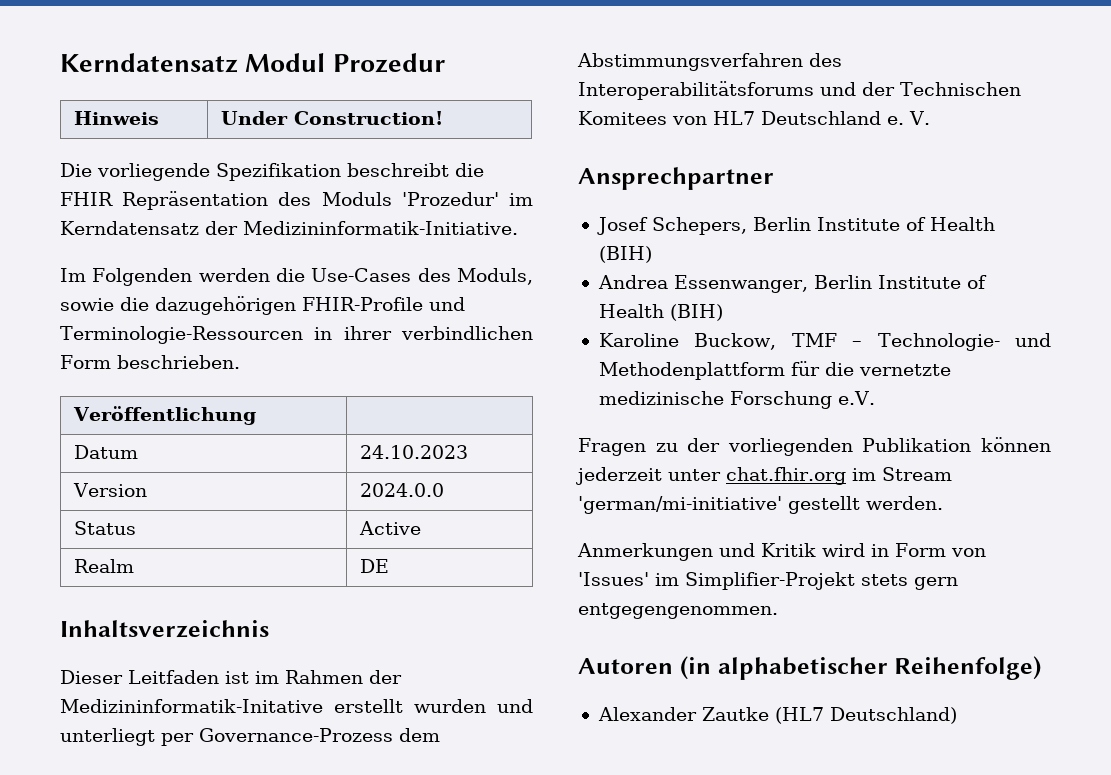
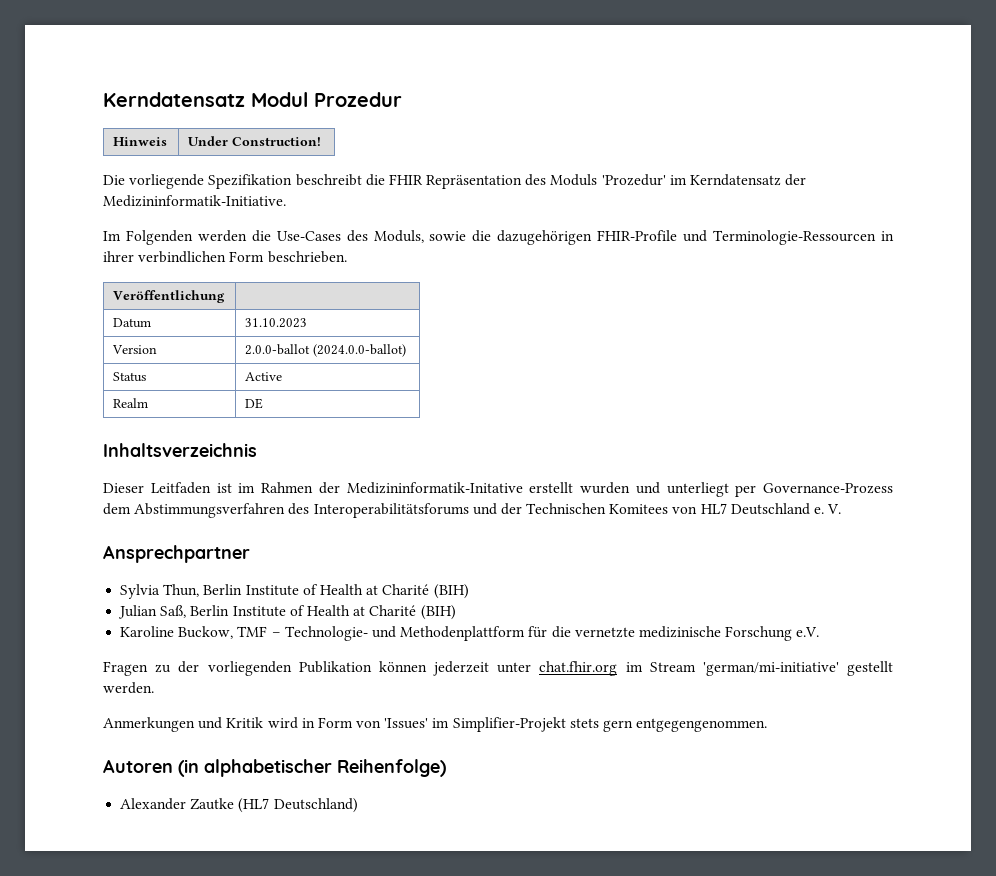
[359,445,468,459] 24.10.2023 -> [245,318,308,328] 31.10.2023
[359,483,444,497] 2024.0.0 -> [245,344,407,357] 2.0.0-ballot (2024.0.0-ballot)
[596,217,995,235] [598,246,652,263] [597,275,987,293] [598,304,664,318] Josef Schepers, Berlin Institute of Health (BIH) // Andrea Essenwanger, Berlin Institute of Health -> [120,584,469,599] [118,605,417,619] Sylvia Thun, Berlin Institute of Health at Charité (BIH) // Julian Saß, Berlin Institute of Health at Charité

